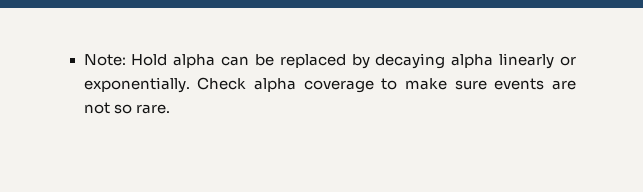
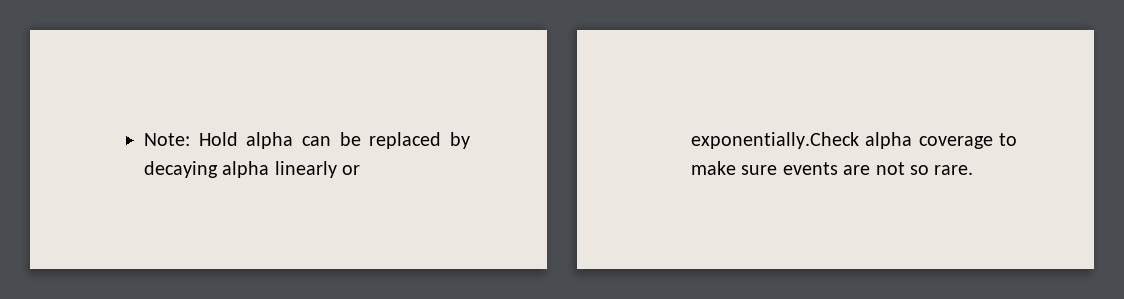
[83,77,247,93] exponentially. Check -> [691,132,859,149] exponentially.Check

